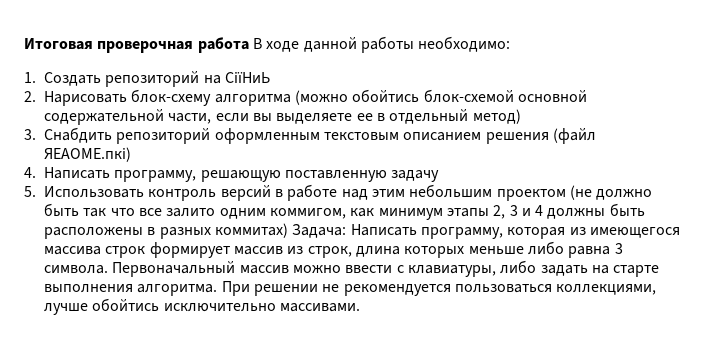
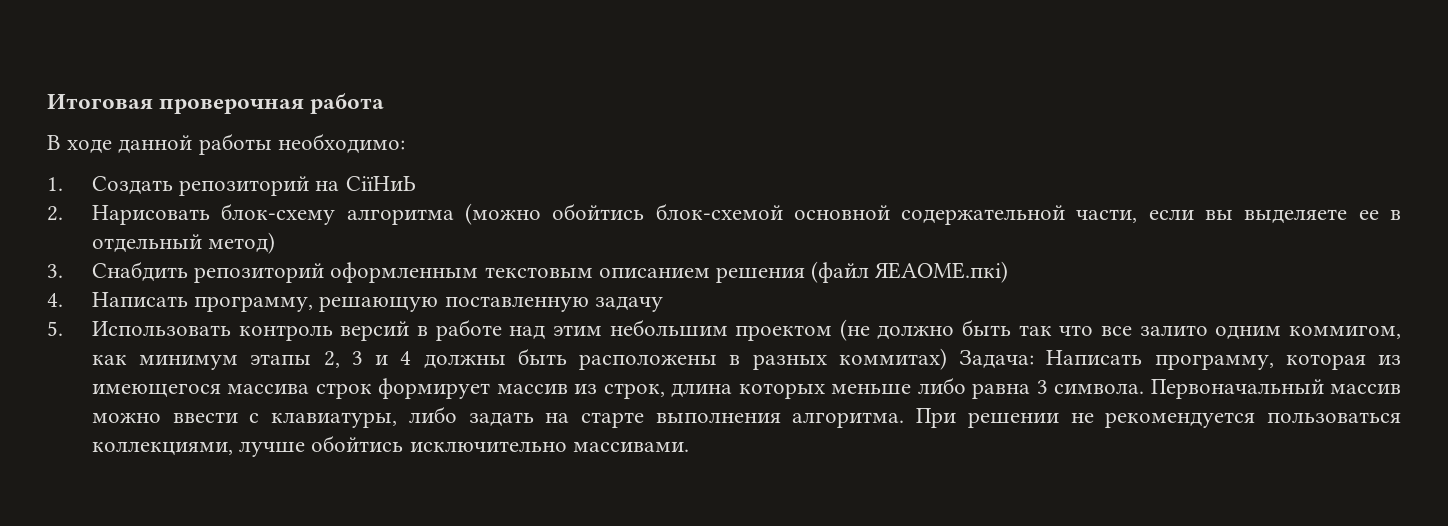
(249, 45) none -> (385, 103) //

